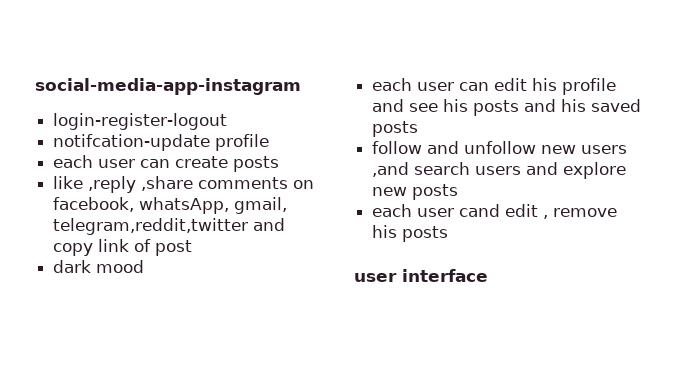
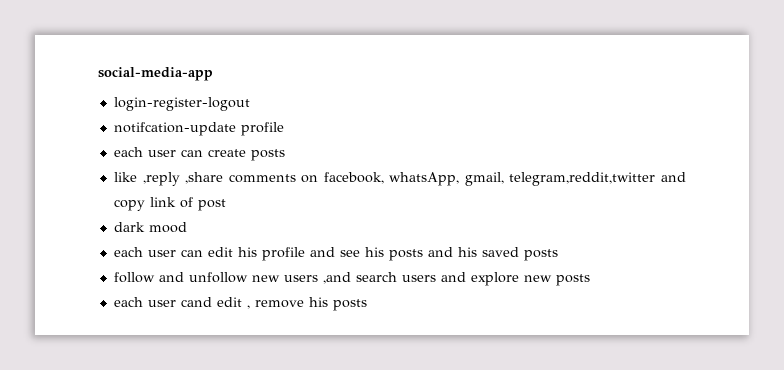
[35,78,301,95] social-media-app-instagram -> [98,67,213,81] social-media-app
[354,269,488,282] // user interface -> (367, 305) none

